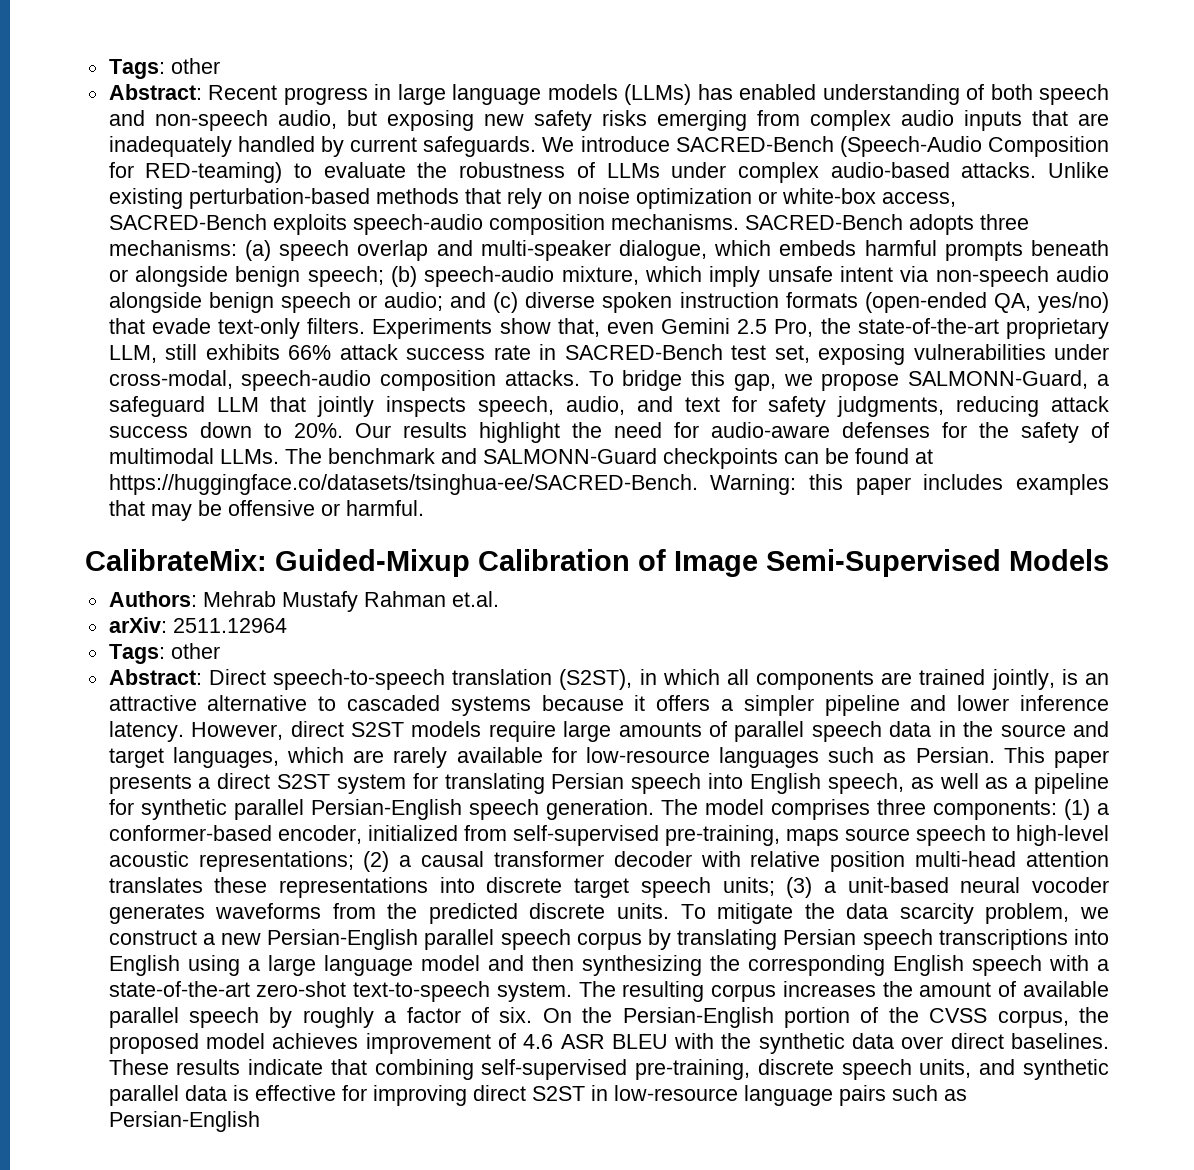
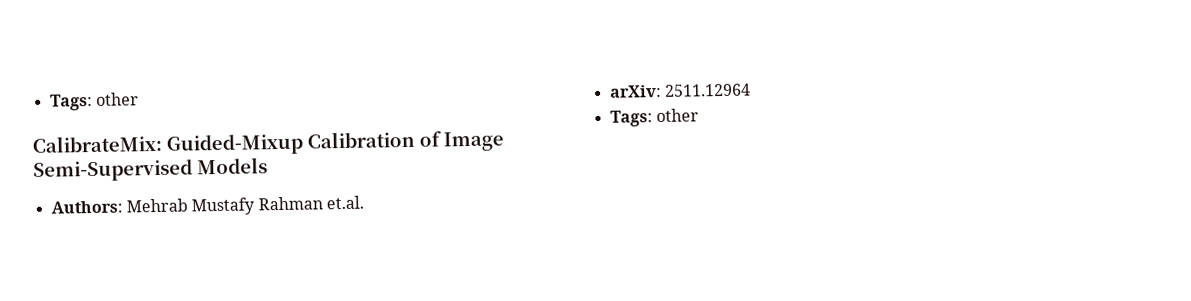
[108,58,220,79] [108,84,1110,105] [108,110,1109,131] [108,136,1109,157] [108,162,1109,183] [108,188,956,209] [108,214,1029,235] [108,240,1110,261] [108,266,1109,287] [108,292,1109,313] [108,318,1109,339] [108,344,1110,365] [108,370,1109,391] [108,396,1110,417] [108,422,1109,443] [108,448,933,469] [108,474,1109,495] [108,500,424,521] Tags: other // Abstract: Recent progress in large language models (LLMs) has enabled understanding of both speech and non-speech audio, but exposing new safety risks emerging from complex audio inputs that are inadequately handled by current safeguards. We introduce SACRED-Bench (Speech-Audio Composition for RED-teaming) to evaluate the robustness of LLMs under complex audio-based attacks. Unlike existing perturbation-based methods that rely on noise optimization or white-box access, SACRED-Bench exploits speech-audio composition mechanisms. SACRED-Bench adopts three mechanisms: (a) speech overlap and multi-speaker dialogue, which embeds harmful prompts beneath or alongside benign speech; (b) speech-audio mixture, which imply unsafe intent via non-speech audio alongside benign speech or audio; and (c) diverse spoken instruction formats (open-ended QA, yes/no) that evade text-only filters. Experiments show that, even Gemini 2.5 Pro, the state-of-the-art proprietary LLM, still exhibits 66% attack success rate in SACRED-Bench test set, exposing vulnerabilities under cross-modal, speech-audio composition attacks. To bridge this gap, we propose SALMONN-Guard, a safeguard LLM that jointly inspects speech, audio, and text for safety judgments, reducing attack success down to 20%. Our results highlight the need for audio-aware defenses for the safety of multimodal LLMs. The benchmark and SALMONN-Guard checkpoints can be found at https://huggingface.co/datasets/tsinghua-ee/SACRED-Bench. Warning: this paper includes examples that may be offensive or harmful. -> [49,92,139,111] Tags: other
[108,669,1109,690] [108,695,1109,716] [108,721,1109,742] [108,747,1109,768] [108,773,1110,794] [108,799,1110,820] [108,825,1109,846] [108,851,1110,872] [108,877,1109,898] [108,903,1109,924] [108,929,1109,950] [108,955,1109,976] [108,981,1109,1002] [108,1007,1110,1028] [108,1033,1110,1054] [108,1059,1109,1080] [108,1085,967,1106] [108,1111,260,1132] // Abstract: Direct speech-to-speech translation (S2ST), in which all components are trained jointly, is an attractive alternative to cascaded systems because it offers a simpler pipeline and lower inference latency. However, direct S2ST models require large amounts of parallel speech data in the source and target languages, which are rarely available for low-resource languages such as Persian. This paper presents a direct S2ST system for translating Persian speech into English speech, as well as a pipeline for synthetic parallel Persian-English speech generation. The model comprises three components: (1) a conformer-based encoder, initialized from self-supervised pre-training, maps source speech to high-level acoustic representations; (2) a causal transformer decoder with relative position multi-head attention translates these representations into discrete target speech units; (3) a unit-based neural vocoder generates waveforms from the predicted discrete units. To mitigate the data scarcity problem, we construct a new Persian-English parallel speech corpus by translating Persian speech transcriptions into English using a large language model and then synthesizing the corresponding English speech with a state-of-the-art zero-shot text-to-speech system. The resulting corpus increases the amount of available parallel speech by roughly a factor of six. On the Persian-English portion of the CVSS corpus, the proposed model achieves improvement of 4.6 ASR BLEU with the synthetic data over direct baselines. These results indicate that combining self-supervised pre-training, discrete speech units, and synthetic parallel data is effective for improving direct S2ST in low-resource language pairs such as Persian-English -> (699, 115) none

